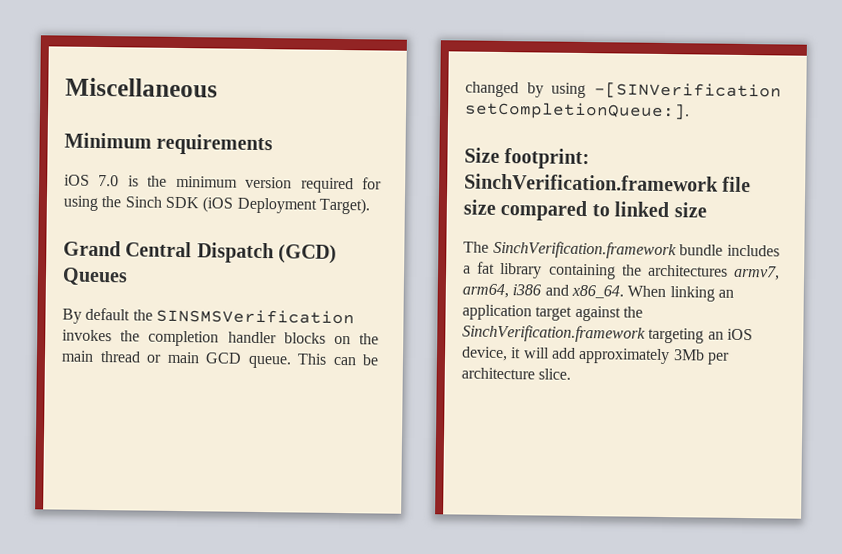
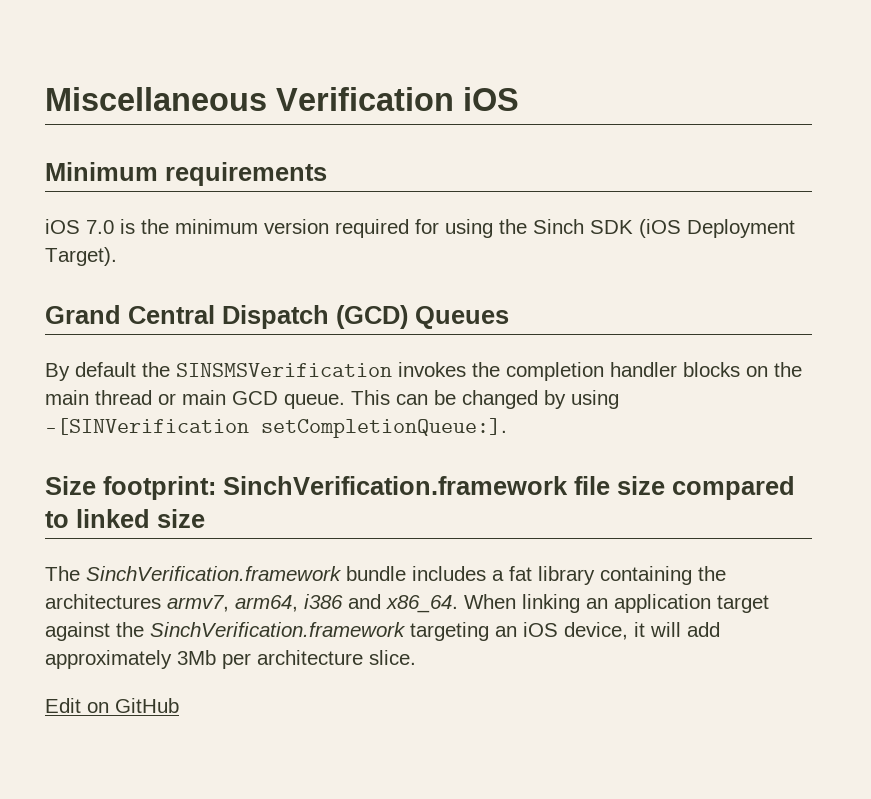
(218, 87) none -> [276,87,519,111] Verification iOS
(572, 374) none -> [45,698,179,713] // Edit on GitHub

